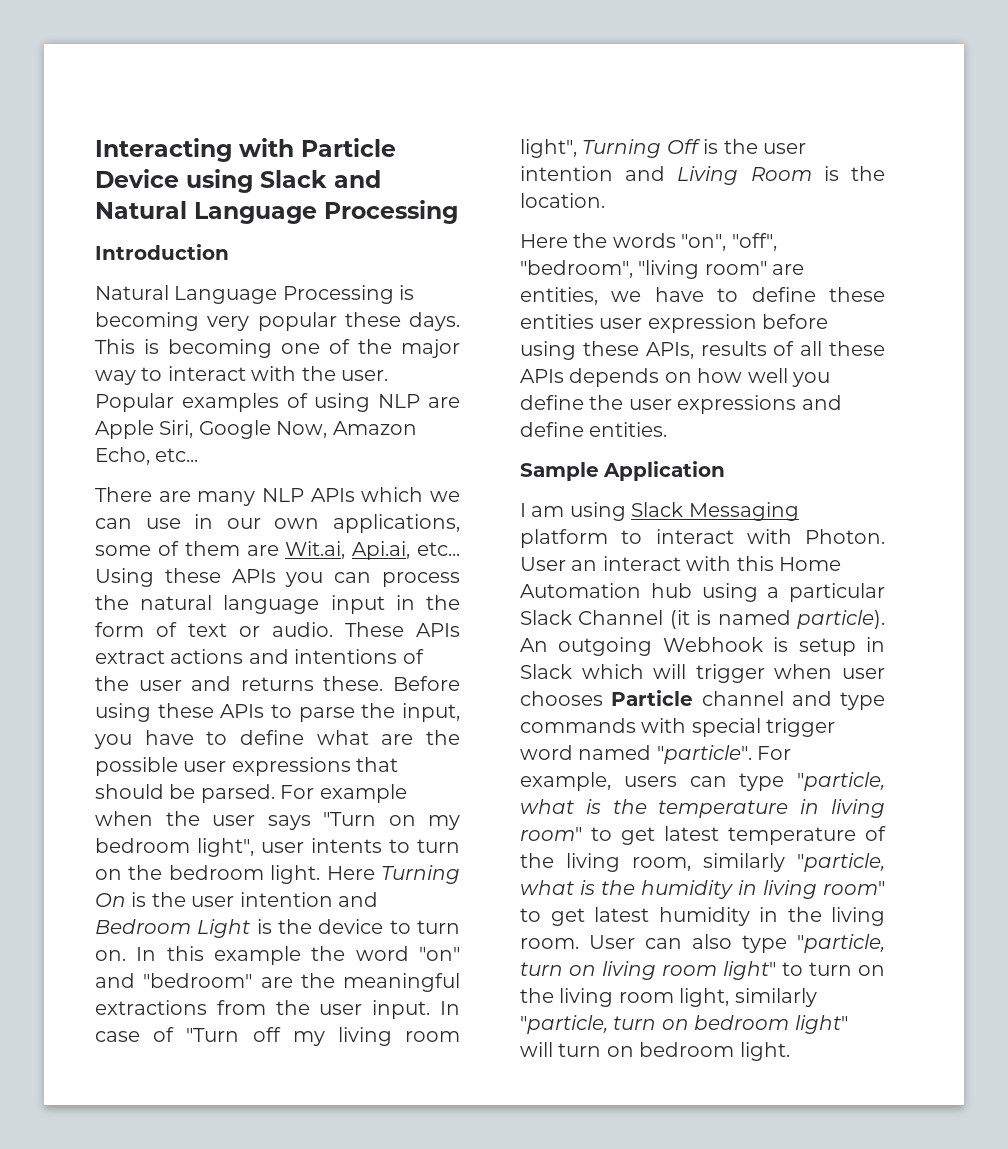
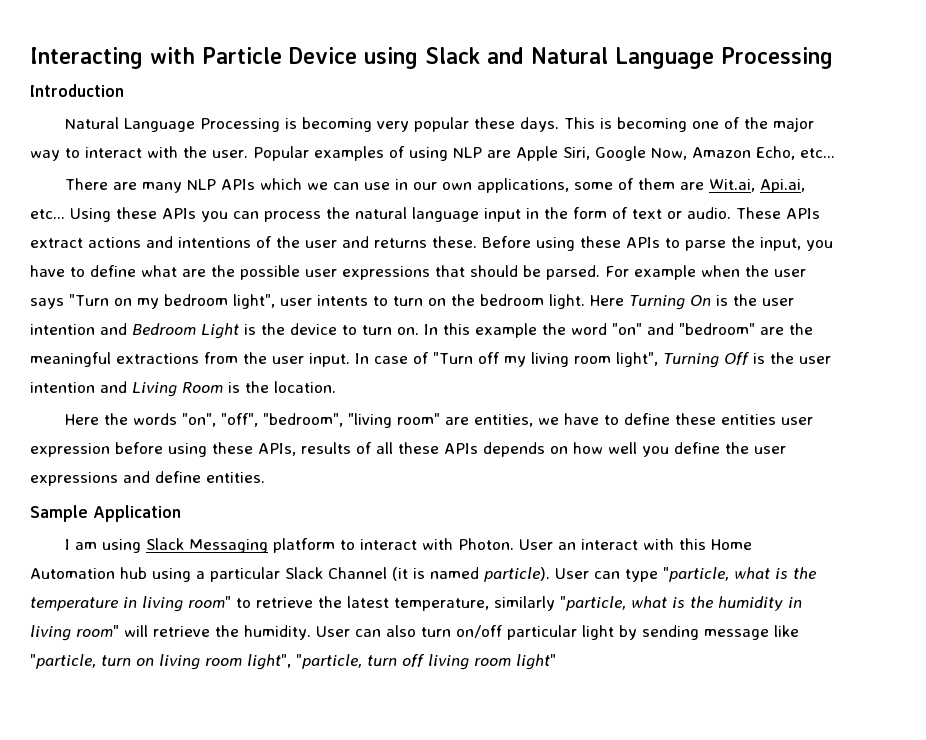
[520,637,885,656] [520,664,885,683] [520,690,885,710] [520,718,836,737] [520,745,792,764] [520,772,677,791] An outgoing Webhook is setup in Slack which will trigger when user chooses Particle channel and type commands with special trigger word named "particle". For example, users -> [555,568,589,579] User
[621,826,886,845] [520,853,691,872] get latest temperature of the living room, -> [256,596,489,611] retrieve the latest temperature,
[520,907,885,926] [520,934,787,953] to get latest humidity in the living room. User can also type -> [124,625,799,640] will retrieve the humidity. User can also turn on/off particular light by sending message like
[723,961,885,980] [520,988,817,1007] [520,1015,848,1034] [520,1042,790,1061] light" to turn on the living room light, similarly "particle, turn on bedroom light" will turn on bedroom light. -> [247,654,556,670] light", "particle, turn off living room light"

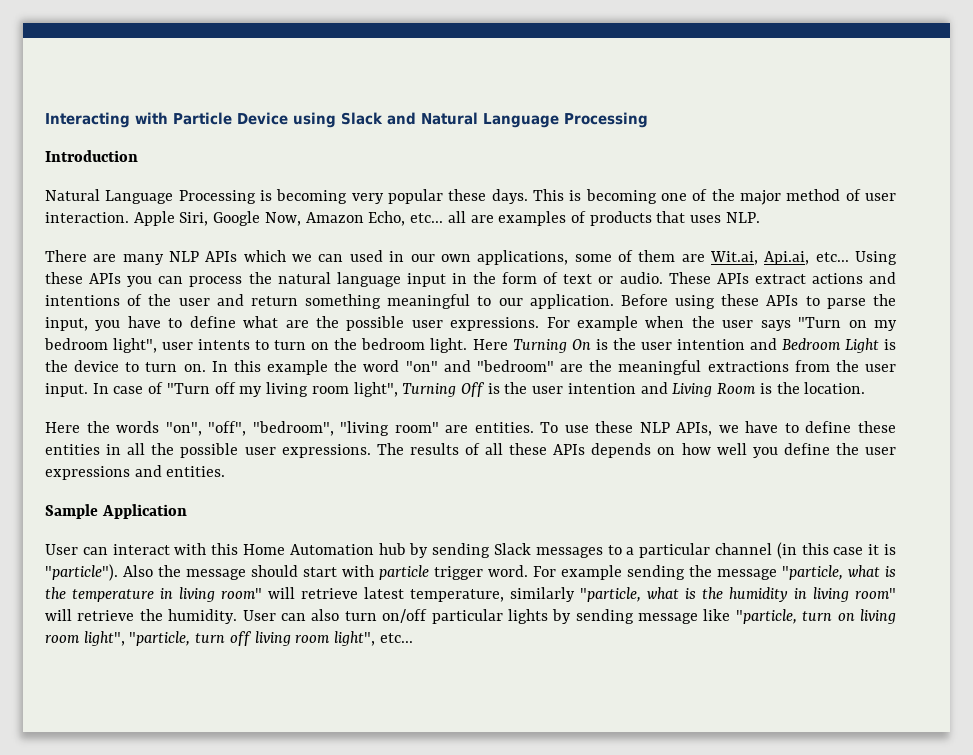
[30,146,511,161] way to interact with the user. Popular examples of using NLP are -> [786,189,897,201] [45,212,129,223] method of user interaction.
(835, 153) none -> [447,211,760,226] all are examples of products that uses NLP.
[363,182,390,190] use -> [349,250,383,262] used
[374,236,477,248] returns these. -> [250,294,614,309] return something meaningful to our application.
[342,265,600,280] expressions that should be parsed. -> [450,317,540,331] expressions.
[473,414,533,427] entities, -> [474,421,713,436] entities. To use these NLP APIs,
[780,417,813,425] [30,442,296,457] user expression before using these APIs, -> [106,443,404,458] in all the possible user expressions. The
[155,471,201,483] define -> (162, 471) none
[64,538,576,553] I am using Slack Messaging platform to interact with Photon. User an -> [45,544,108,555] User can
[152,567,658,582] using a particular Slack Channel (it is named particle). User can type -> [409,542,896,559] [45,564,777,581] by sending Slack messages to a particular channel (in this case it is "particle"). Also the message should start with particle trigger word. For example sending the message
[236,596,342,608] to retrieve the -> [268,587,358,599] will retrieve
[582,625,614,640] light -> [507,609,548,624] lights
[516,654,556,670] light" -> [334,631,413,646] light", etc...

